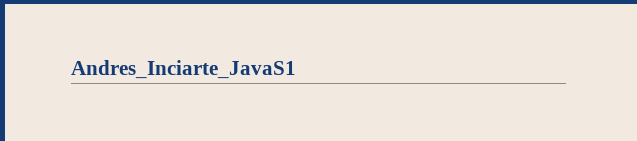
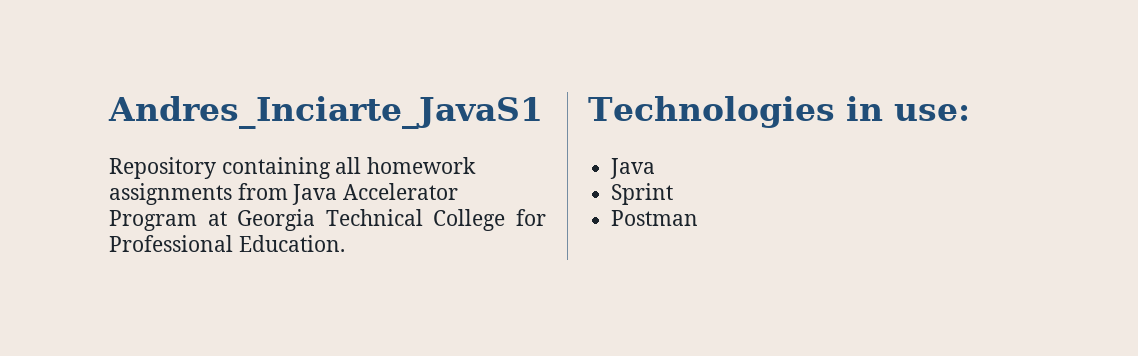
(296, 69) none -> [109,157,477,179] [109,183,459,205] [109,209,546,231] [109,235,345,252] [588,96,970,128] [610,158,656,179] [611,183,674,205] [611,210,699,226] // Repository containing all homework assignments from Java Accelerator Program at Georgia Technical College for Professional Education. // Technologies in use: // Java // Sprint // Postman

